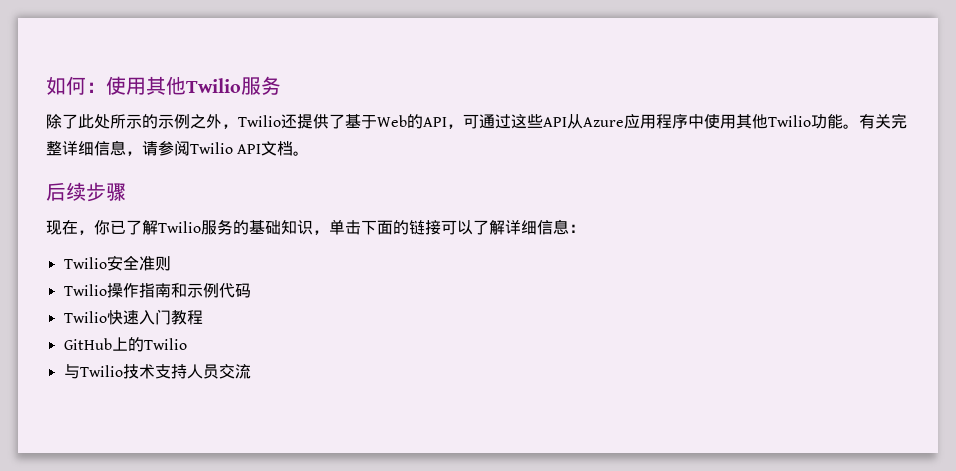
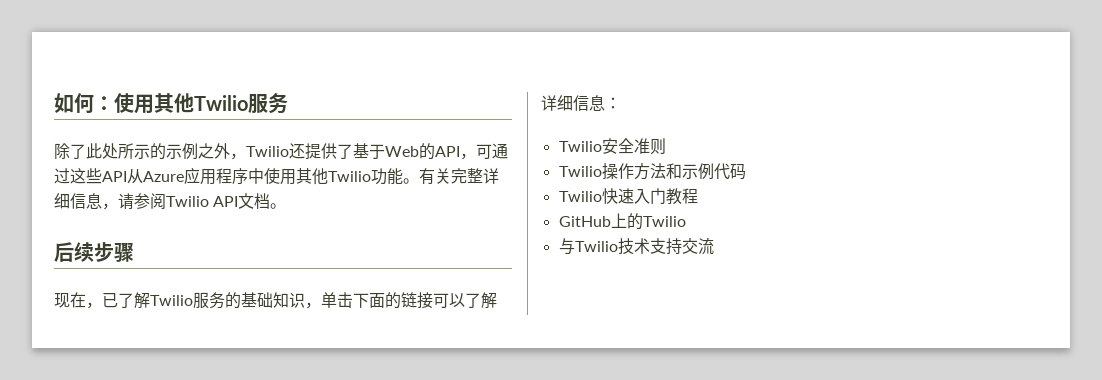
[94,220,110,235] 你 -> (102, 305) none
[138,283,171,298] 指南 -> [633,163,666,180] 方法
[186,364,219,379] 人员 -> (682, 246) none

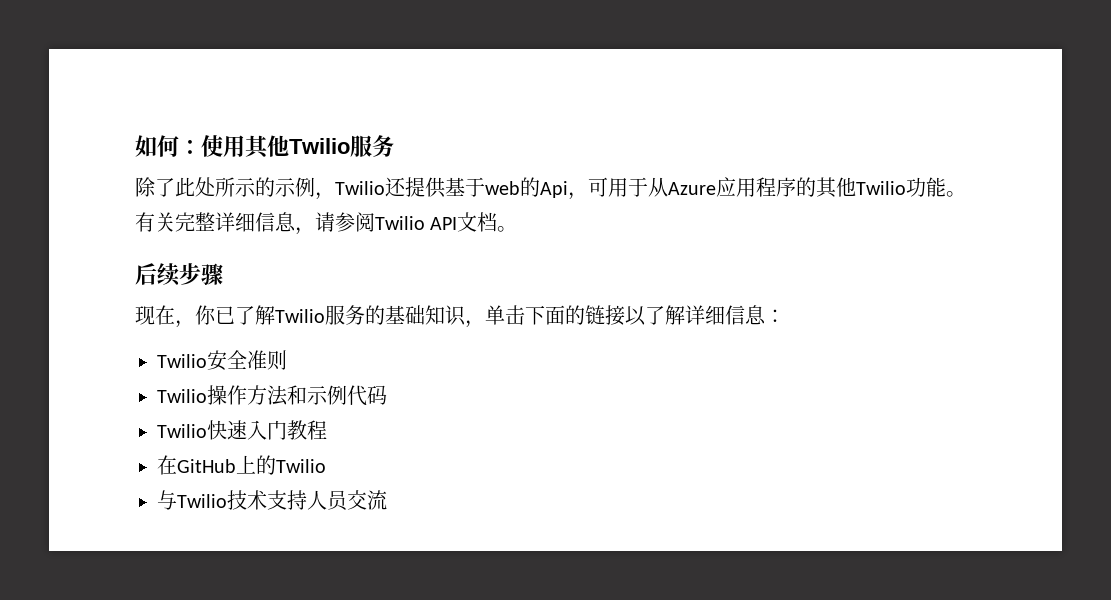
[198,143,230,159] 之外 -> (315, 187) none
[337,143,508,160] [54,168,127,184] 了基于Web的API，可通过这些API -> [445,177,648,200] 基于web的Api，可用于
[248,168,296,185] 中使用 -> [796,177,816,197] 的
(102, 305) none -> [195,305,216,325] 你
[433,293,449,308] 可 -> (625, 315) none
(698, 196) none -> [157,455,177,475] 在
(682, 246) none -> [307,490,349,511] 人员

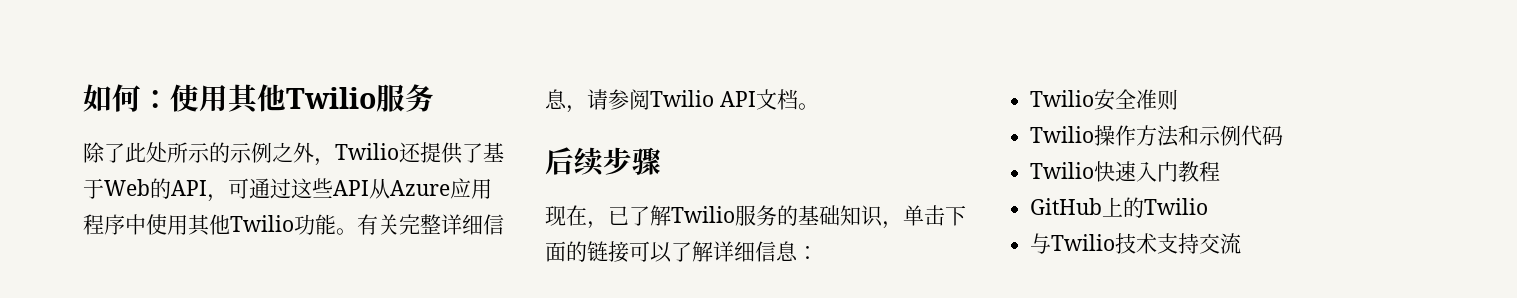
(315, 187) none -> [272,142,314,163] 之外
[445,177,648,200] 基于web的Api，可用于 -> [462,142,504,163] [83,178,369,202] 了基于Web的API，可通过这些API
[796,177,816,197] 的 -> [125,214,188,235] 中使用
[195,305,216,325] 你 -> (608, 225) none
(625, 315) none -> [629,241,650,262] 可
[157,455,177,475] 在 -> (1221, 171) none
[307,490,349,511] 人员 -> (1200, 243) none

